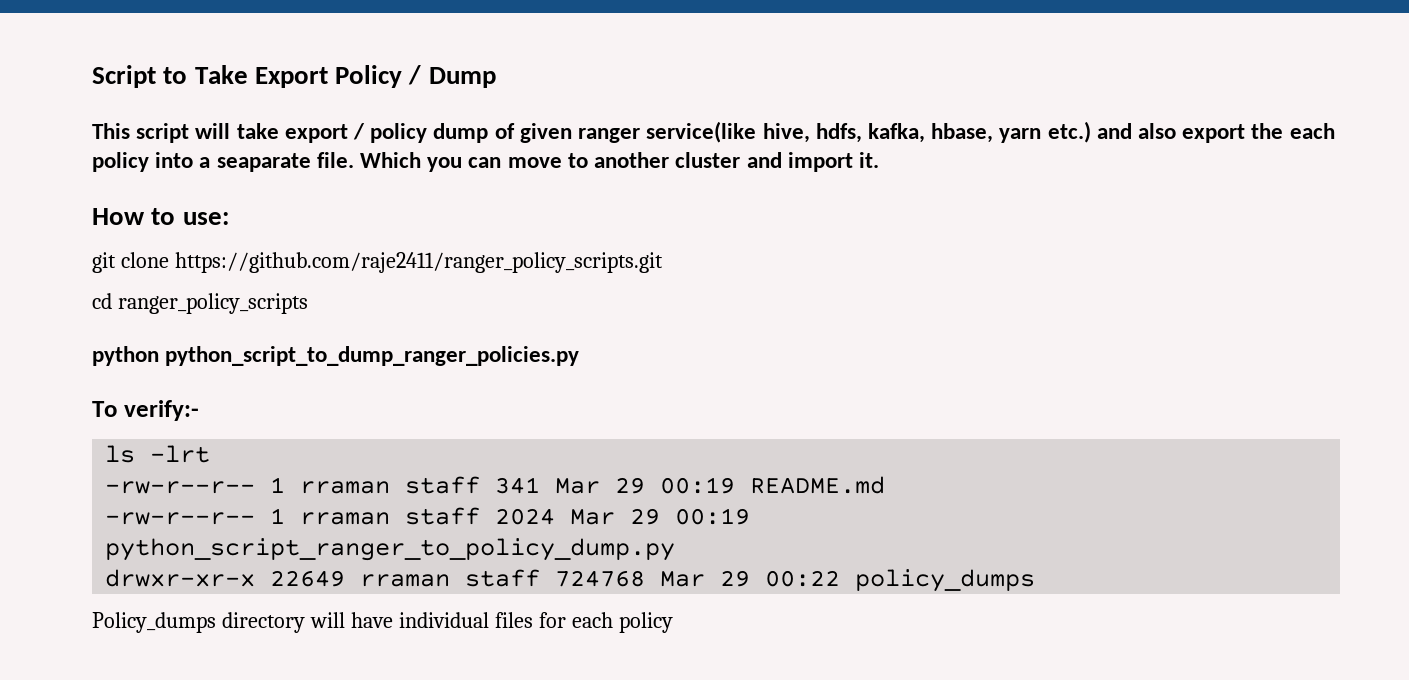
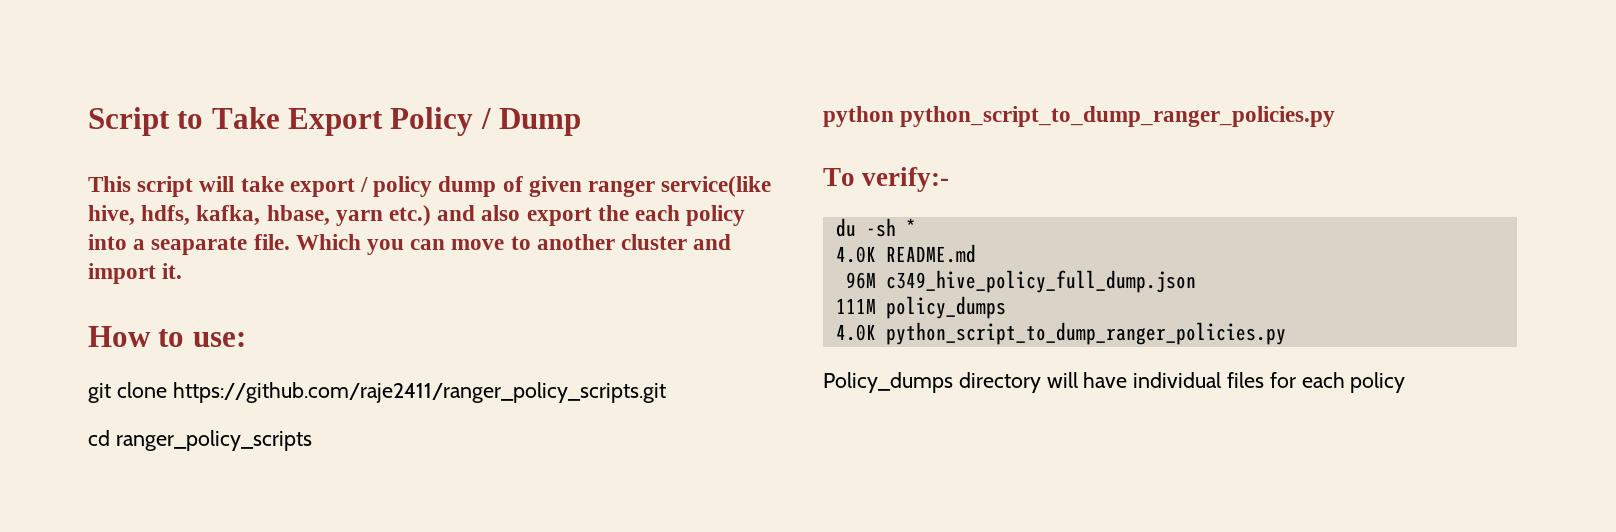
[105,445,211,463] [105,476,886,494] [105,507,751,525] [105,538,676,561] [105,569,841,587] ls -lrt // -rw-r--r-- 1 rraman staff 341 Mar 29 00:19 README.md // -rw-r--r-- 1 rraman staff 2024 Mar 29 00:19 python_script_ranger_to_policy_dump.py // drwxr-xr-x 22649 rraman staff 724768 Mar 29 00:22 -> [835,218,916,237] [835,244,976,263] [845,270,1196,293] [835,298,876,314] du -sh * // 4.0K README.md // 96M c349_hive_policy_full_dump.json // 111M
(1036, 580) none -> [835,322,1286,345] // 4.0K python_script_to_dump_ranger_policies.py

